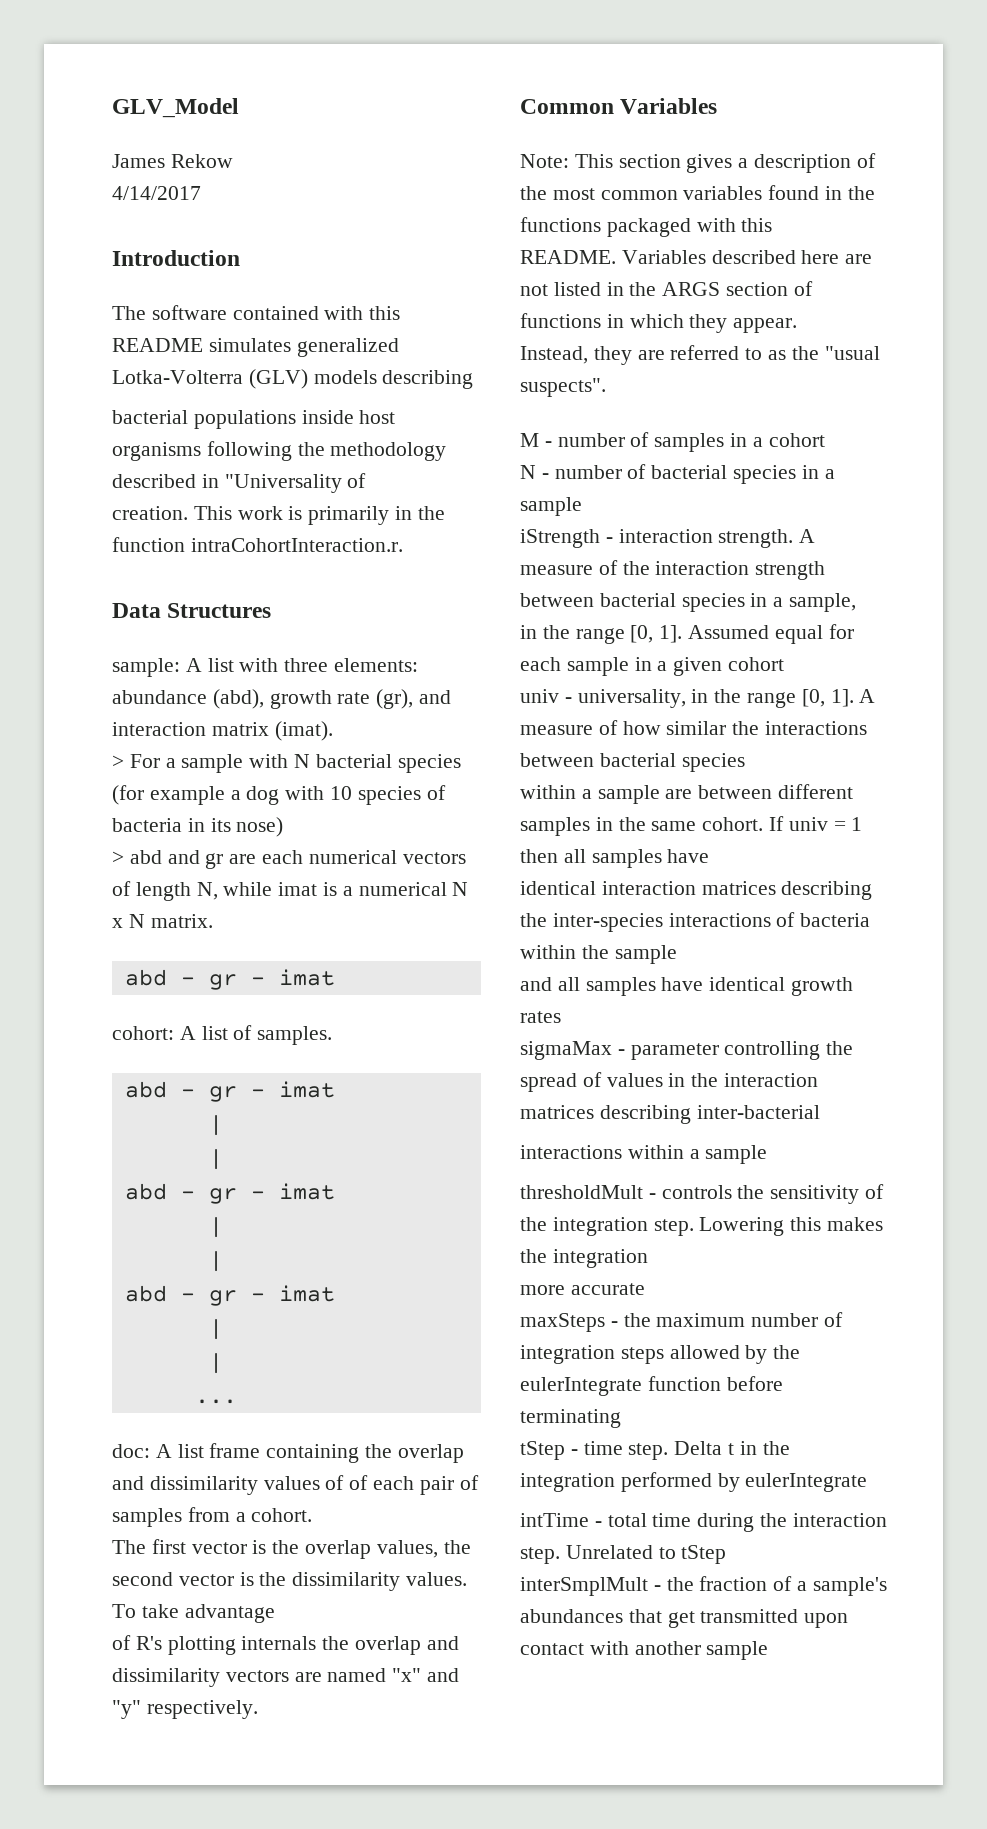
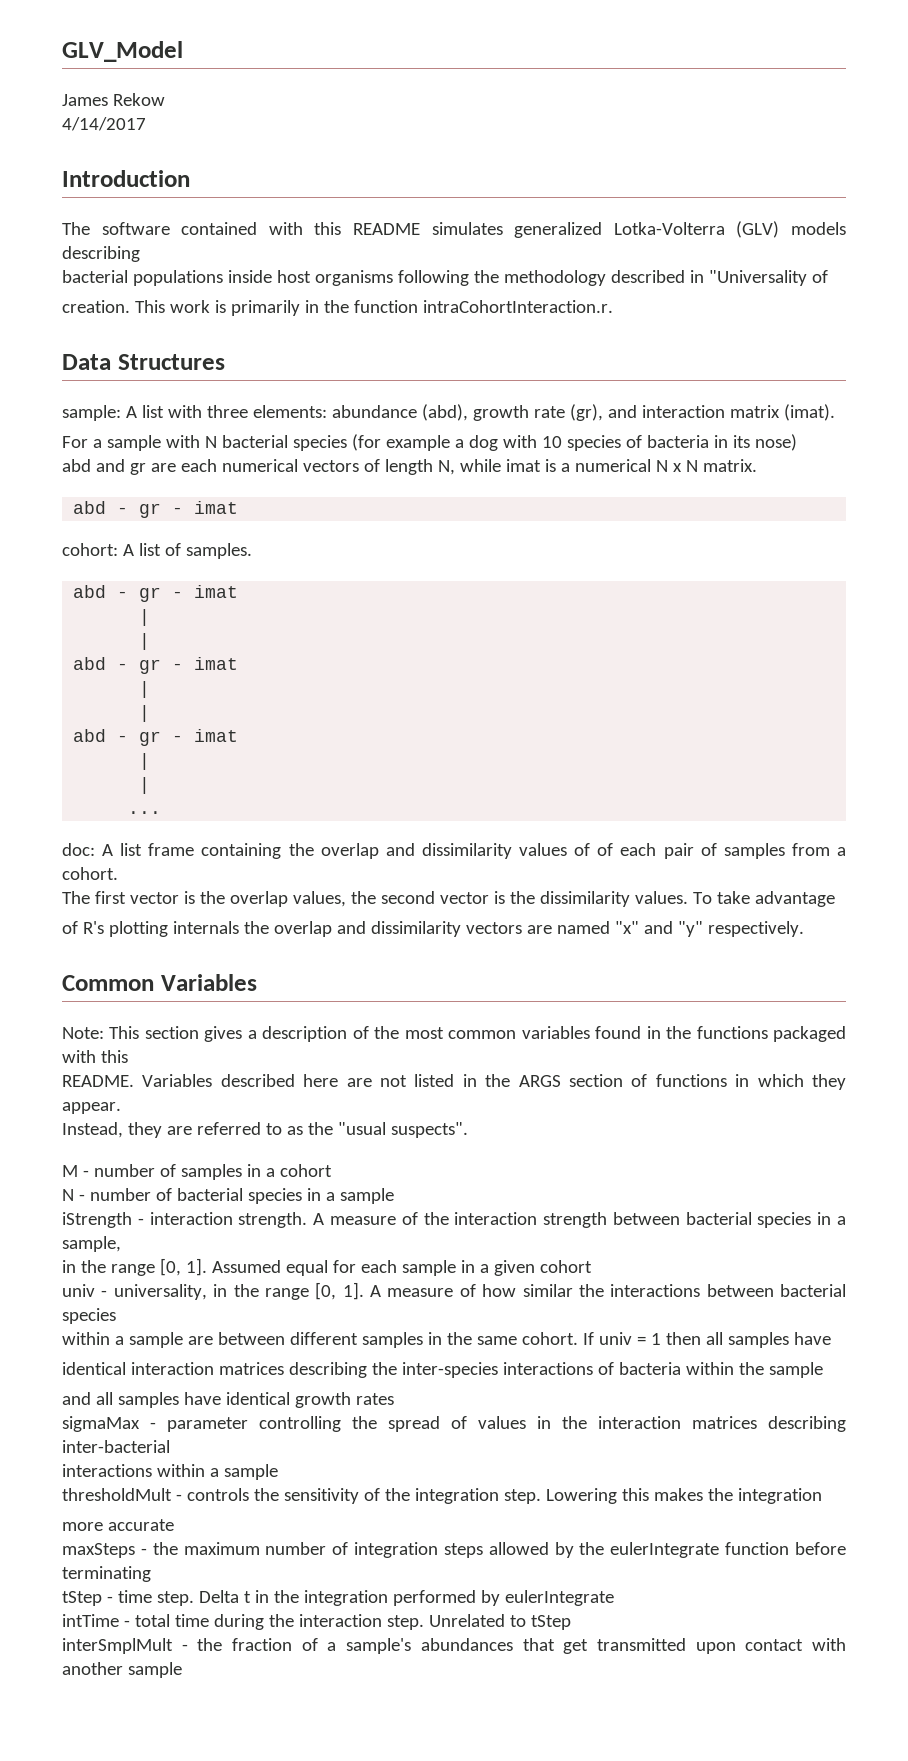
[112,755,124,768] > -> (835, 412) none
[112,851,124,864] > -> (797, 442) none

